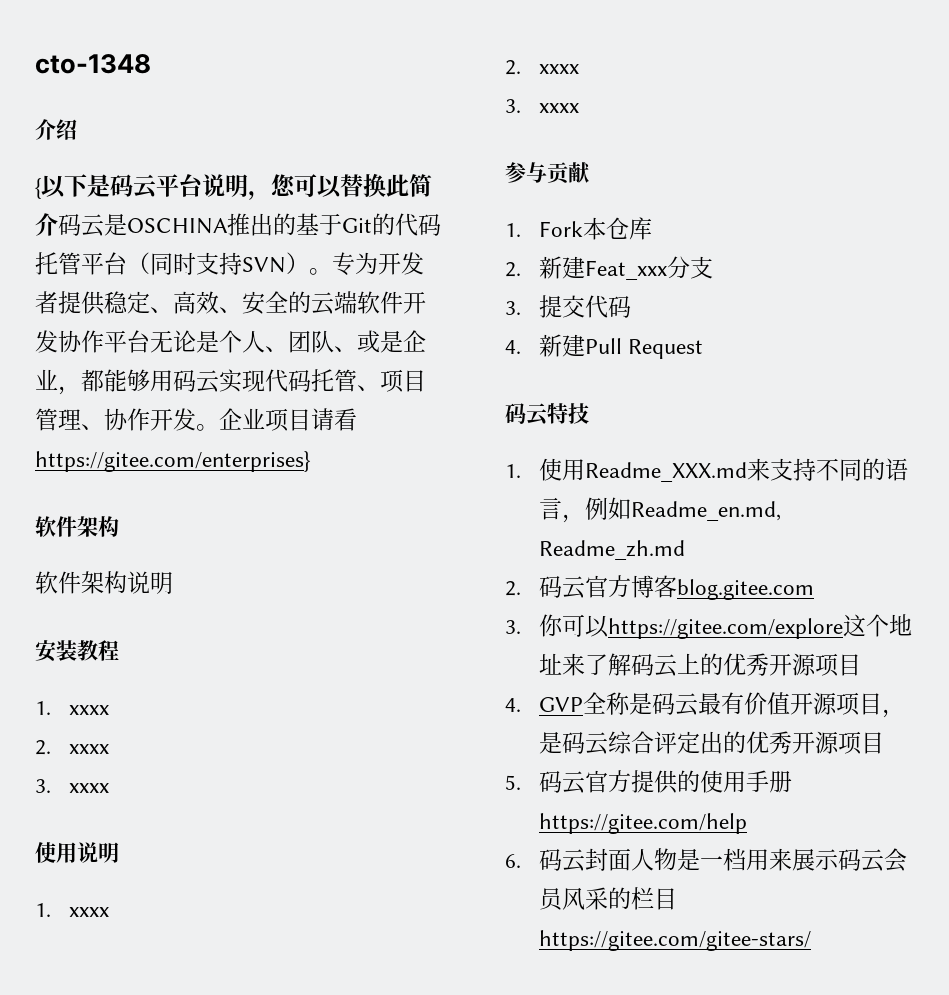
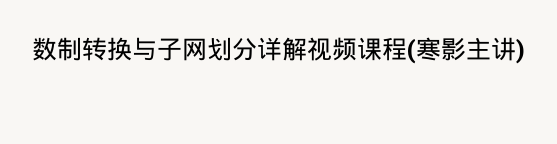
[35,54,151,74] [35,119,77,140] [35,173,432,200] [35,213,441,237] [35,252,424,276] [35,291,426,315] [35,330,426,353] [35,369,426,395] [35,408,357,432] [35,451,311,472] [35,516,119,537] [35,571,173,594] [35,640,119,662] [35,701,109,715] [35,740,109,755] [35,779,109,793] [35,842,119,863] [35,903,109,917] [505,60,579,75] [505,99,579,113] [505,162,591,185] [505,217,652,240] [505,256,713,280] [505,295,631,318] [505,334,704,359] [505,403,589,426] [505,458,908,482] [538,497,781,523] [538,540,685,560] [505,575,814,600] [505,614,912,639] [538,653,861,677] [505,692,905,718] [538,731,884,755] [505,770,792,794] [538,813,747,834] [505,848,907,872] [538,887,677,911] [538,930,811,951] cto-1348 // 介绍 // {以下是码云平台说明，您可以替换此简介码云是OSCHINA推出的基于Git的代码托管平台（同时支持SVN）。专为开发者提供稳定、高效、安全的云端软件开发协作平台无论是个人、团队、或是企业，都能够用码云实现代码托管、项目管理、协作开发。企业项目请看https://gitee.com/enterprises} // 软件架构 // 软件架构说明 // 安装教程 // 1. xxxx // 2. xxxx // 3. xxxx // 使用说明 // 1. xxxx // 2. xxxx // 3. xxxx // 参与贡献 // 1. Fork本仓库 // 2.新建Feat_xxx分支 // 3.提交代码 // 4.新建Pull Request // 码云特技 // 1.使用Readme_XXX.md来支持不同的语言，例如Readme_en.md, Readme_zh.md // 2.码云官方博客blog.gitee.com // 3.你可以https://gitee.com/explore这个地址来了解码云上的优秀开源项目 // 4. GVP全称是码云最有价值开源项目，是码云综合评定出的优秀开源项目 // 5.码云官方提供的使用手册https://gitee.com/help // 6.码云封面人物是一档用来展示码云会员风采的栏目https://gitee.com/gitee-stars/ -> [32,37,525,64] 数制转换与子网划分详解视频课程(寒影主讲)

